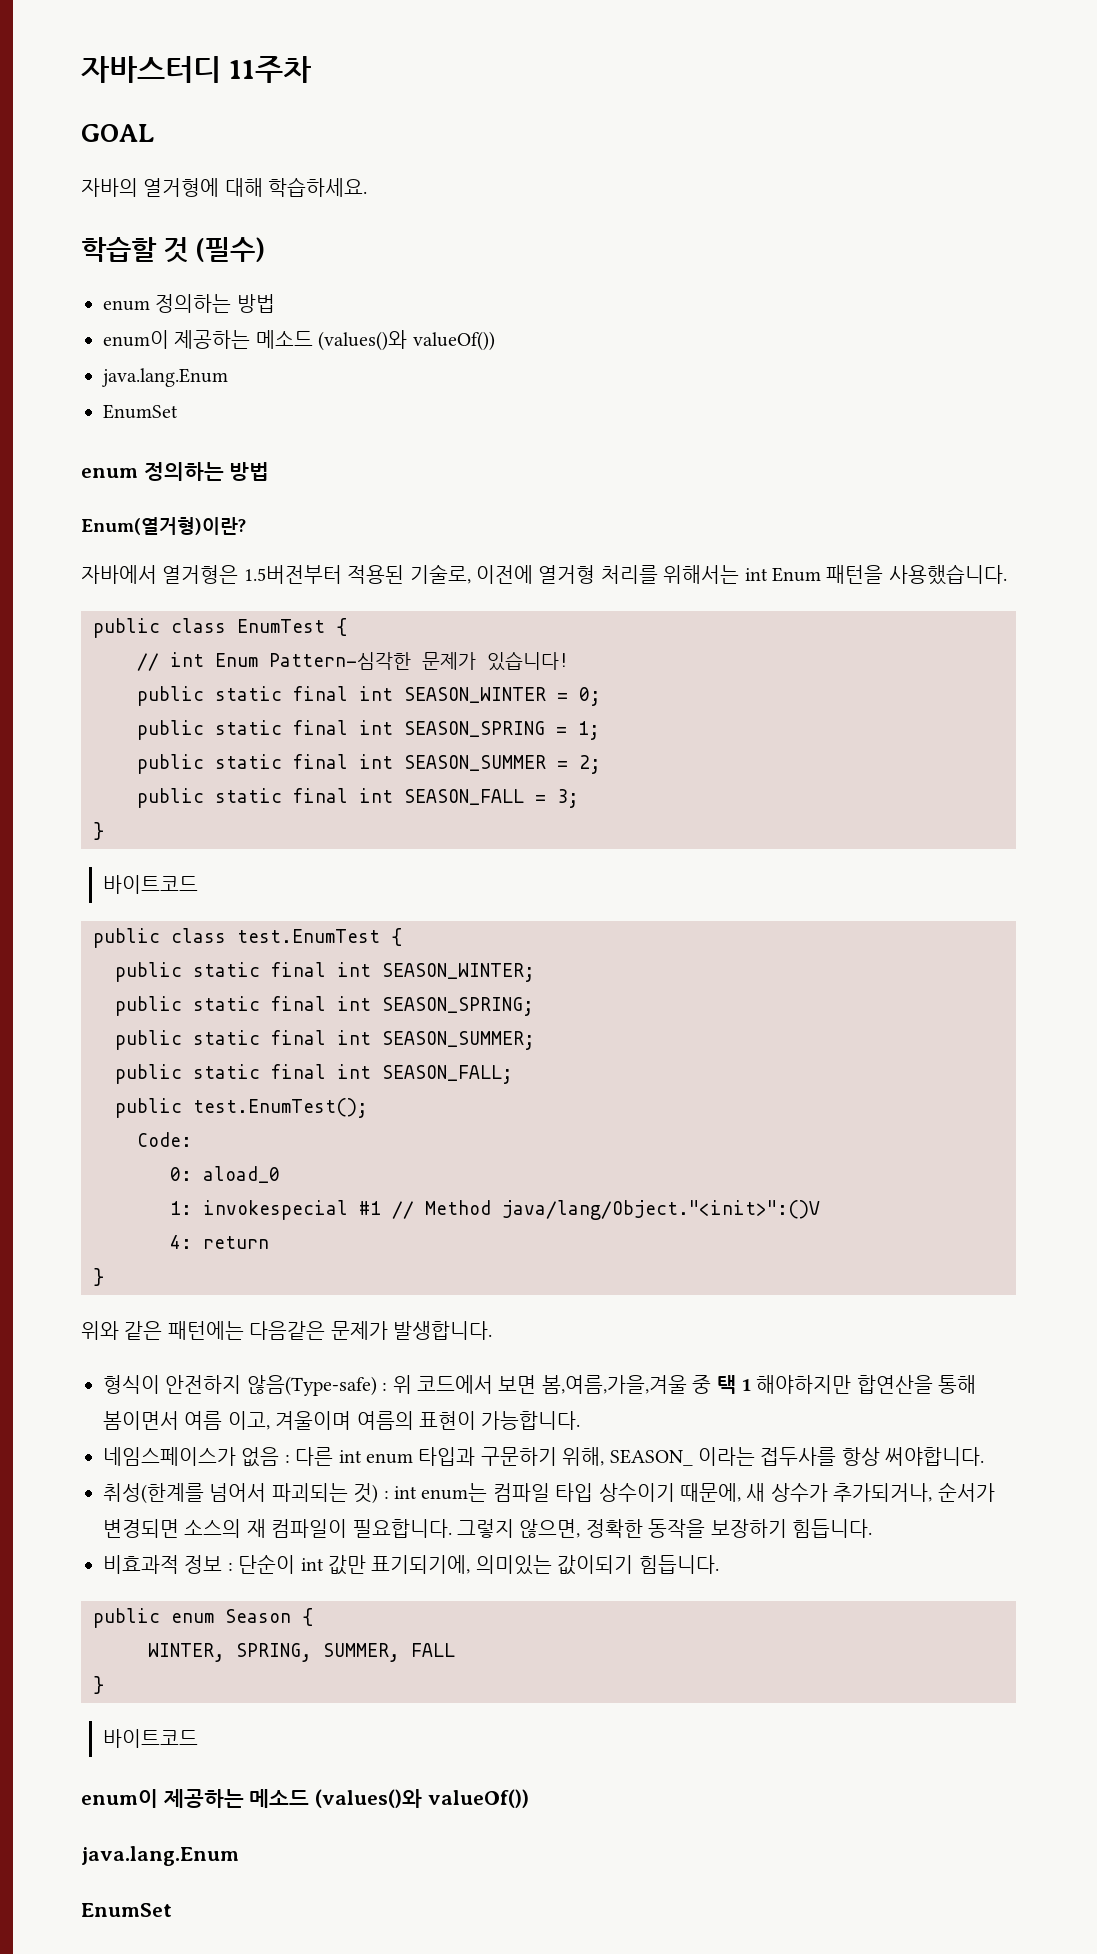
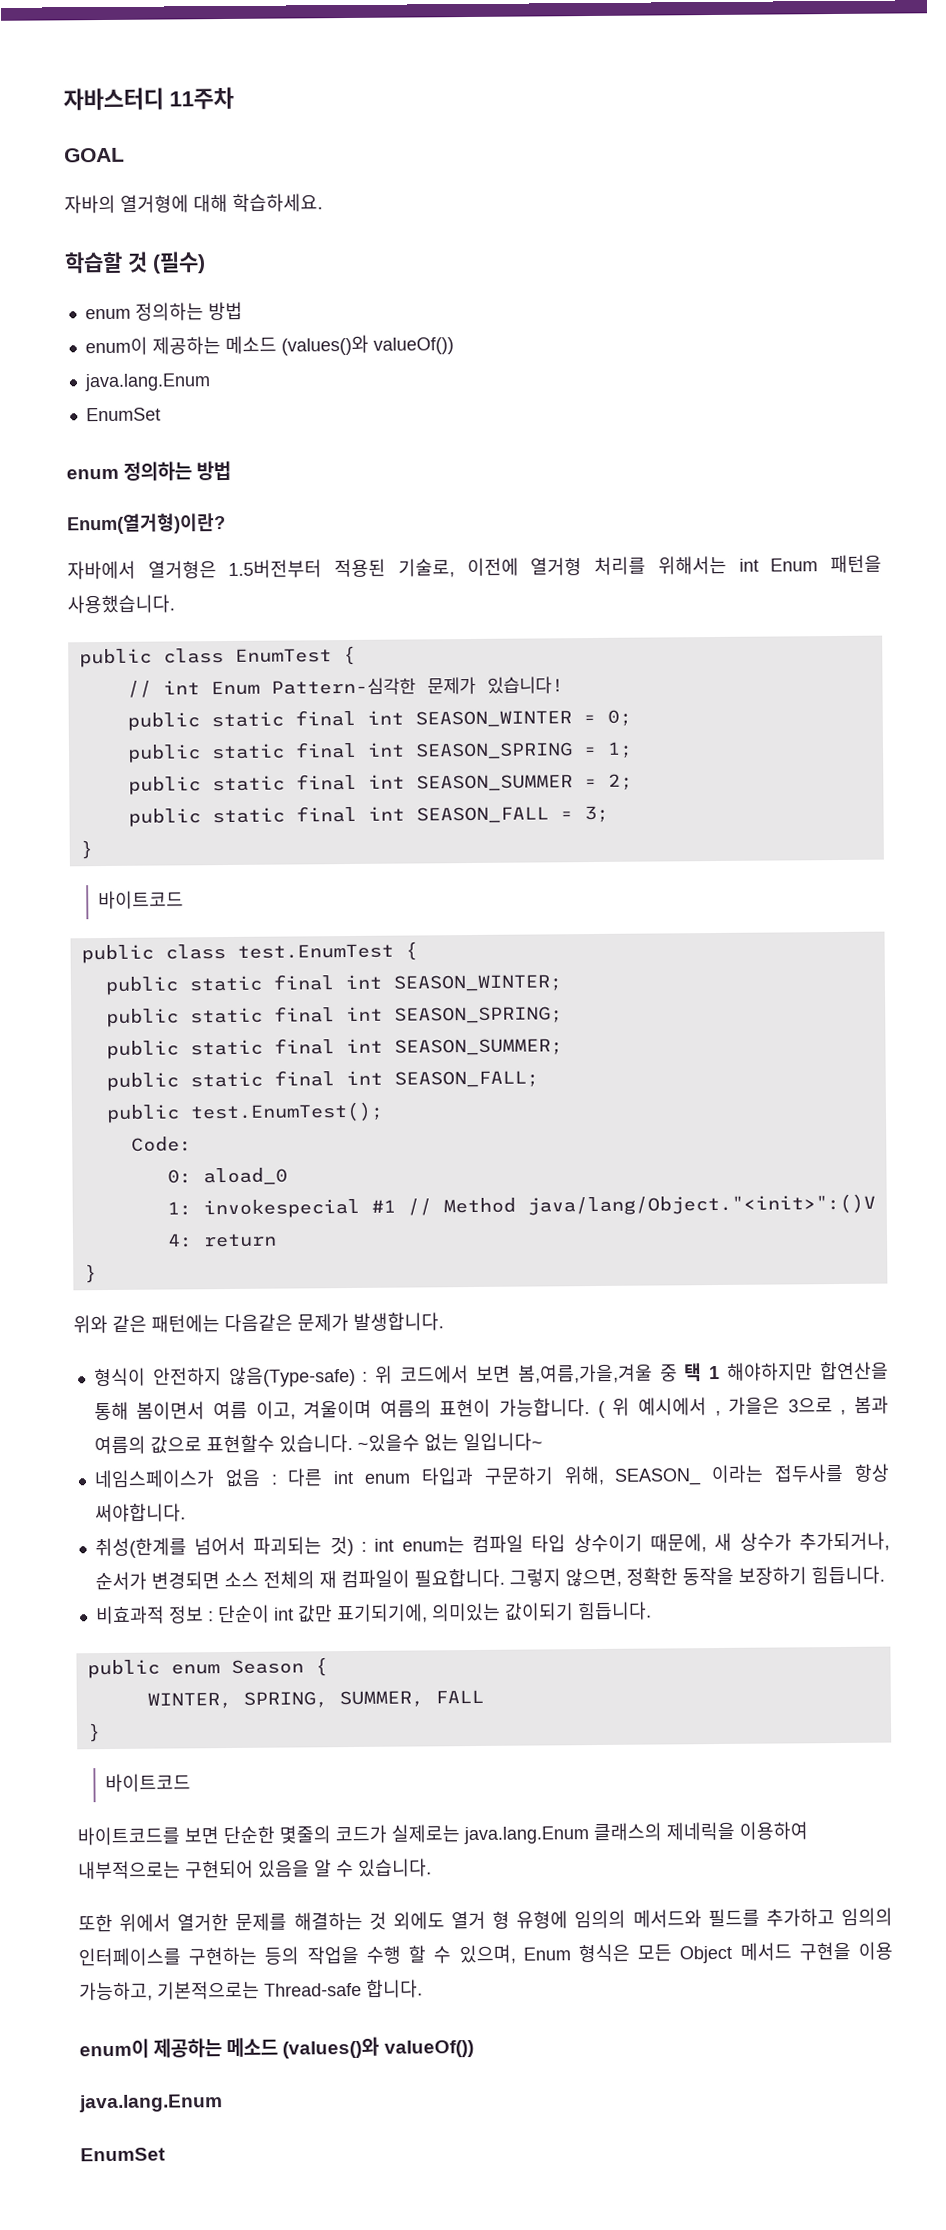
(581, 1420) none -> [597,1395,890,1418] [93,1432,543,1455] ( 위 예시에서 , 가을은 3으로 , 봄과 여름의 값으로 표현할수 있습니다. ~있을수 없는 일입니다~
[184,1519,242,1538] 소스의 -> [223,1570,315,1589] 소스 전체의
(199, 1738) none -> [77,1821,808,1846] [78,1858,432,1880] [78,1907,893,1933] [78,1941,893,1967] [79,1979,423,2002] // 바이트코드를 보면 단순한 몇줄의 코드가 실제로는 java.lang.Enum 클래스의 제네릭을 이용하여 내부적으로는 구현되어 있음을 알 수 있습니다. // 또한 위에서 열거한 문제를 해결하는 것 외에도 열거 형 유형에 임의의 메서드와 필드를 추가하고 임의의 인터페이스를 구현하는 등의 작업을 수행 할 수 있으며, Enum 형식은 모든 Object 메서드 구현을 이용 가능하고, 기본적으로는 Thread-safe 합니다.

